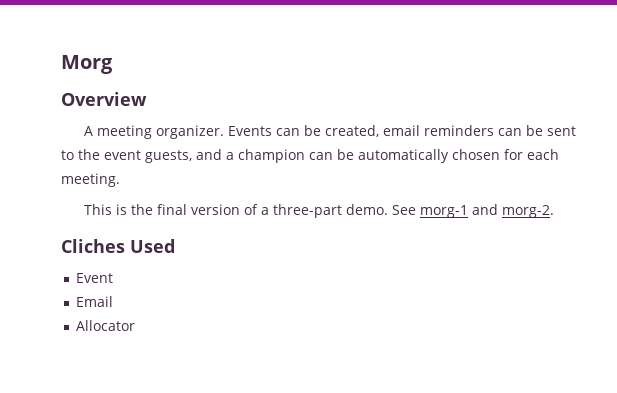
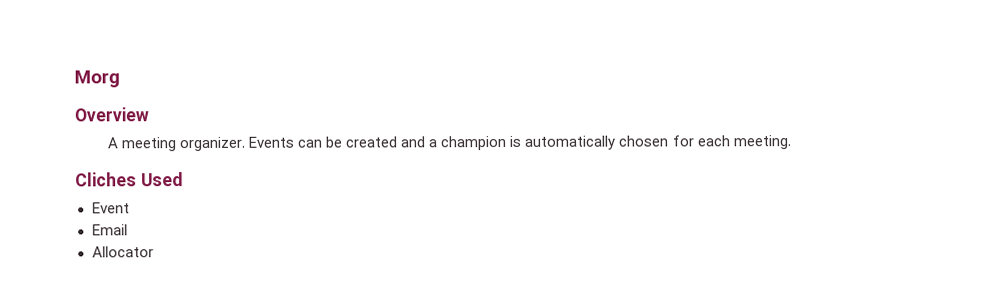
[325,125,577,137] [61,149,192,163] created, email reminders can be sent to the event guests, -> [345,136,398,148] created
[309,149,354,160] can be -> [509,135,522,147] is
[84,204,555,218] // This is the final version of a three-part demo. See morg-1 and morg-2. -> (792, 142) none

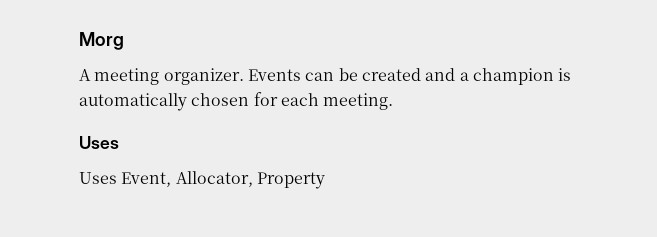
[74,107,149,122] // Overview -> (124, 41) none
[75,172,183,187] [91,202,130,214] [91,224,128,236] [91,246,154,258] Cliches Used // Event // Email // Allocator -> [79,136,119,149] [79,171,325,189] Uses // Uses Event, Allocator, Property

